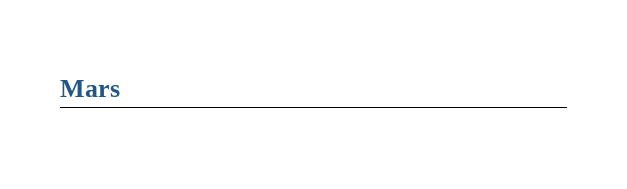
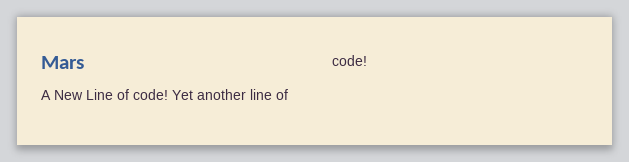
(120, 88) none -> [41,89,288,100] [332,55,367,66] // A New Line of code! Yet another line of code!

